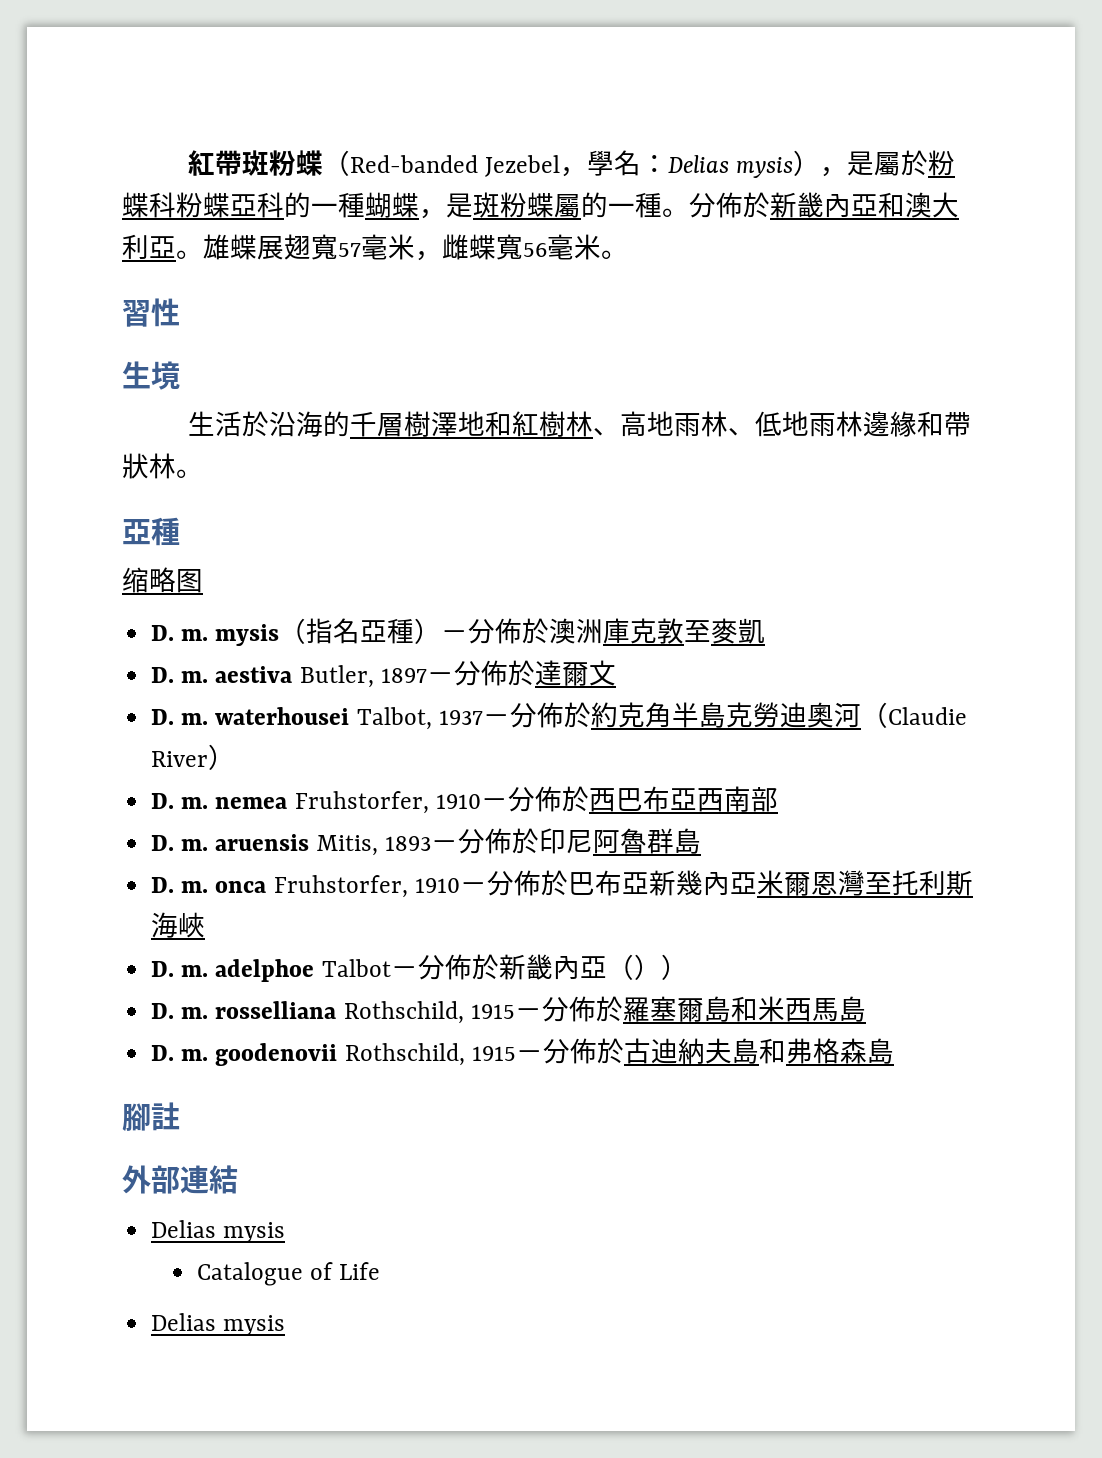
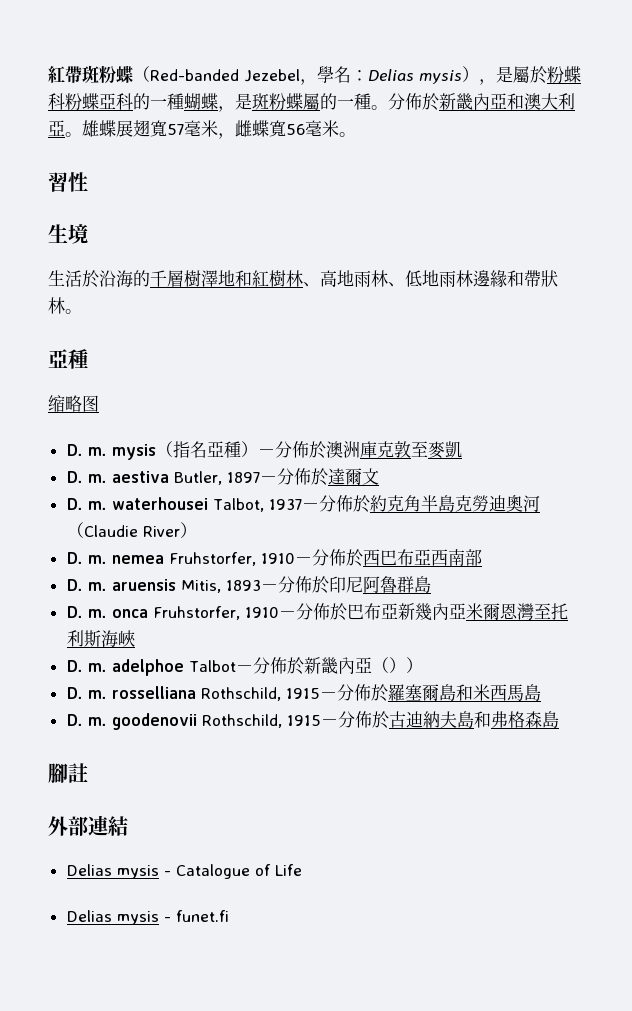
(286, 1232) // -> [163,871,171,876] -
(286, 1325) none -> [163,910,229,922] - funet.fi

